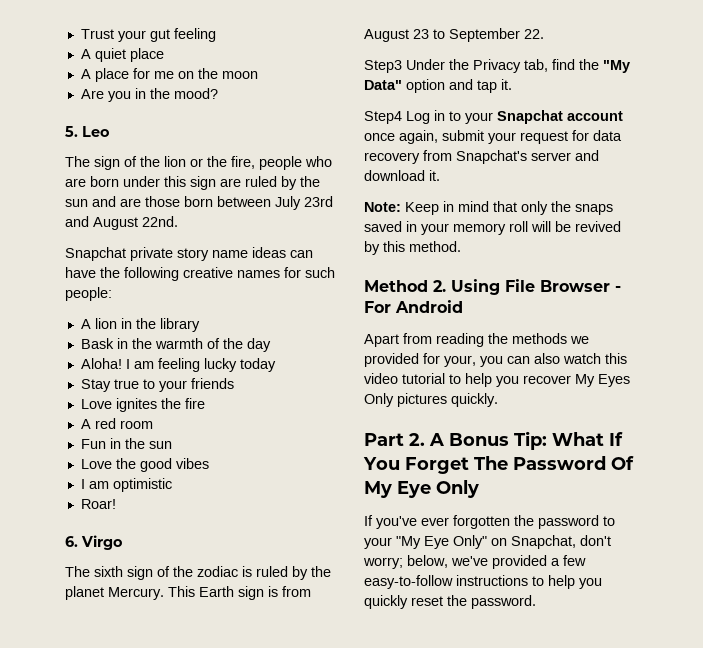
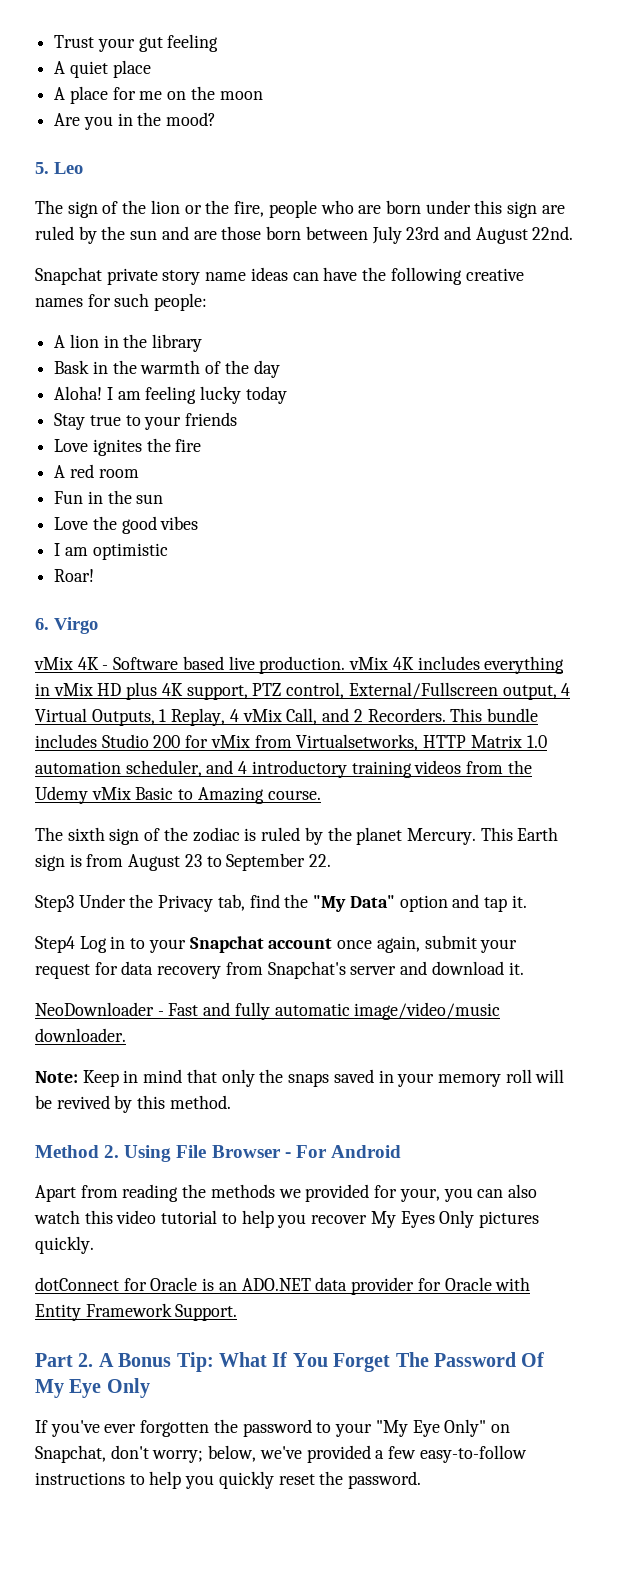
(123, 542) none -> [34,656,565,674] [35,682,571,700] [35,708,538,726] [35,734,547,751] [35,760,532,778] [35,786,321,804] // vMix 4K - Software based live production. vMix 4K includes everything in vMix HD plus 4K support, PTZ control, External/Fullscreen output, 4 Virtual Outputs, 1 Replay, 4 vMix Call, and 2 Recorders. This bundle includes Studio 200 for vMix from Virtualsetworks, HTTP Matrix 1.0 automation scheduler, and 4 introductory training videos from the Udemy vMix Basic to Amazing course.
(440, 175) none -> [35,1002,501,1020] [35,1028,126,1042] // NeoDownloader - Fast and fully automatic image/video/music downloader.
(498, 400) none -> [35,1277,531,1295] [35,1303,238,1321] // dotConnect for Oracle is an ADO.NET data provider for Oracle with Entity Framework Support.

